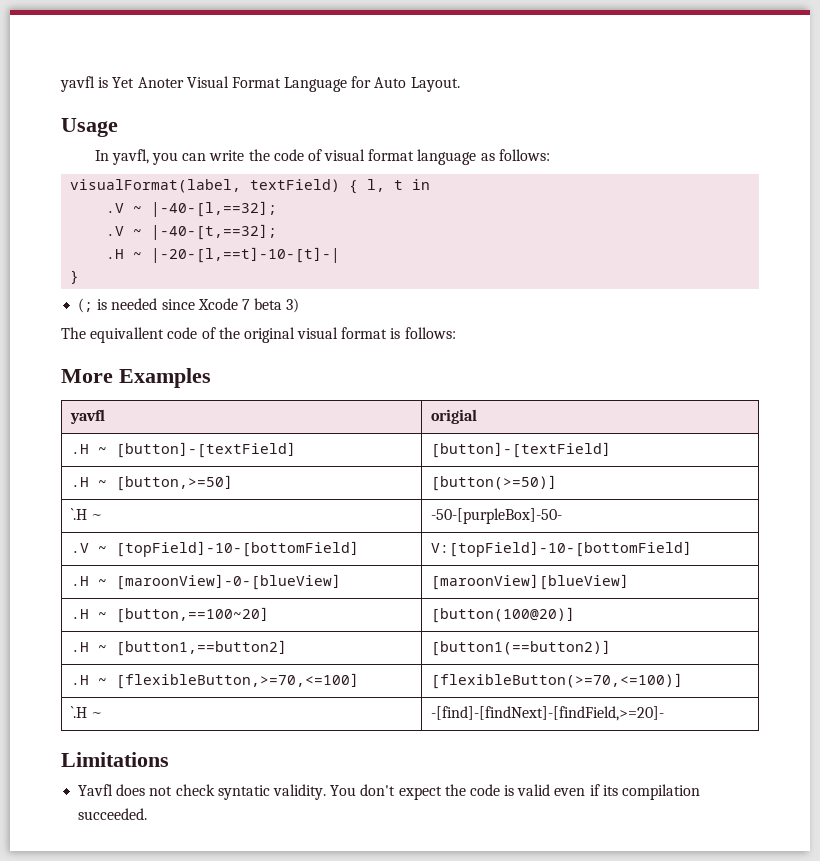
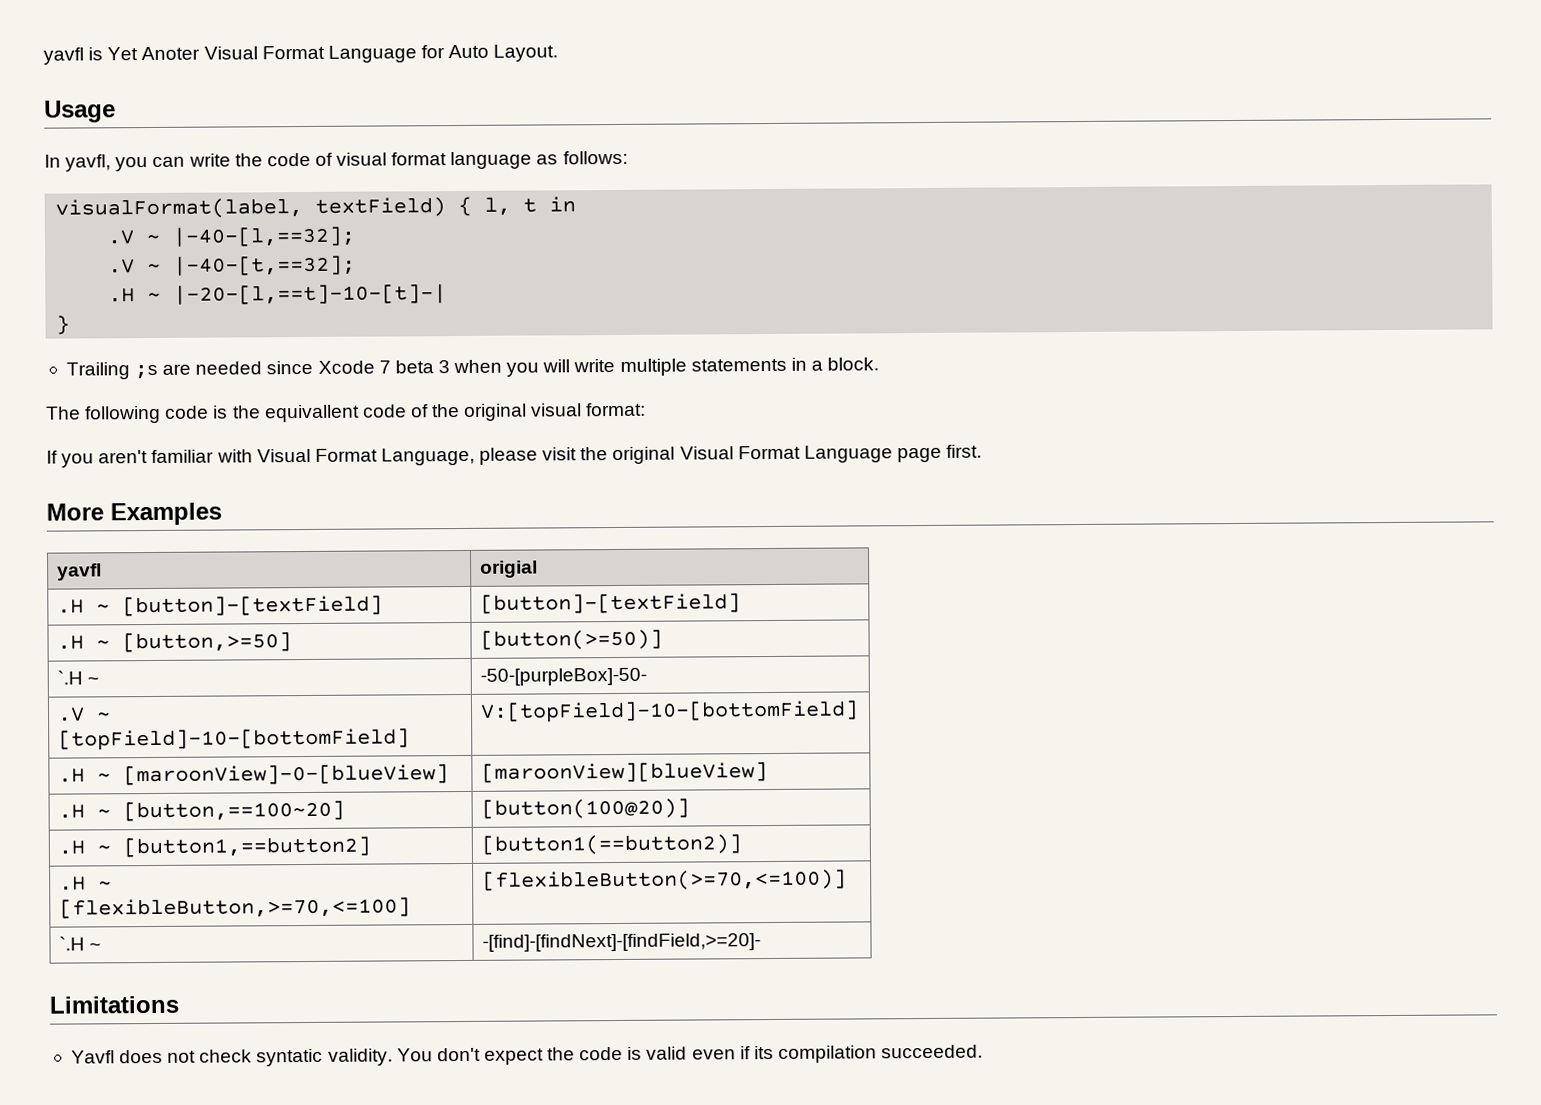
[78,298,108,313] (; is -> [65,362,192,380] Trailing ;s are
[286,298,300,313] [61,327,86,339] 3) // The -> [437,357,880,377] [46,405,261,424] 3 when you will write multiple statements in a block. // The following code is the
[341,327,456,339] format is follows: -> [586,402,647,417] [46,444,983,468] format: // If you aren't familiar with Visual Format Language, please visit the original Visual Format Language page first.

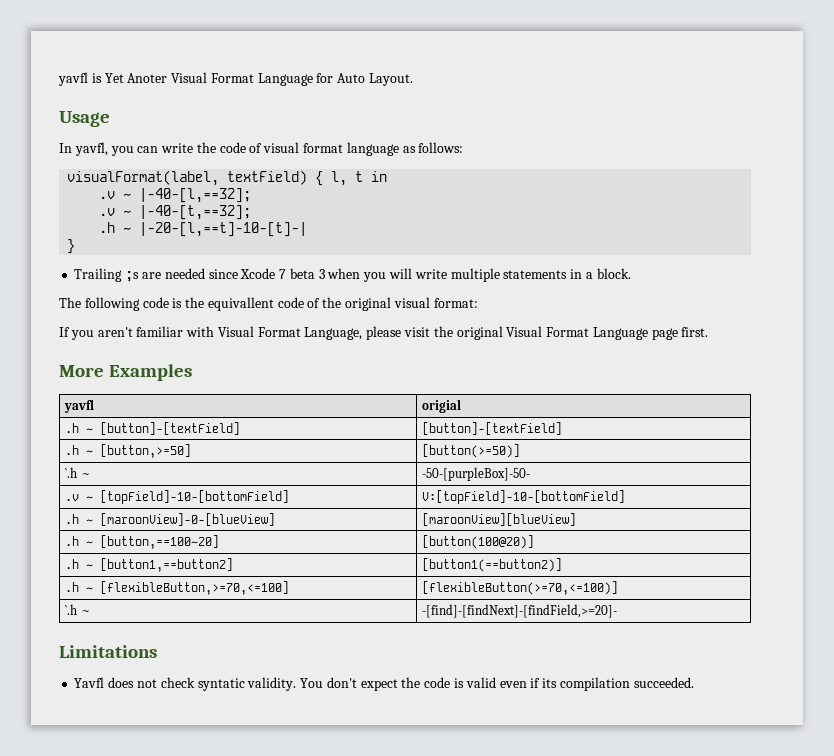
[107,230,135,245] .V -> [99,191,116,199] .v
[108,259,136,274] .V -> [99,208,116,216] .v
[108,288,136,303] .H -> [99,222,116,233] .h
[56,599,84,614] .H -> [65,423,80,433] .h
[56,635,84,650] .H -> [65,445,80,455] .h
[56,670,83,685] `.H -> [65,467,78,478] `.h
[56,707,85,722] .V -> [65,494,80,501] .v
[57,768,85,783] .H -> [65,514,80,524] .h
[57,804,85,819] .H -> [65,536,80,546] .h
[57,840,85,855] .H -> [65,559,80,569] .h
[58,876,86,891] .H -> [65,582,80,592] .h
[58,936,85,951] `.H -> [65,604,78,615] `.h

